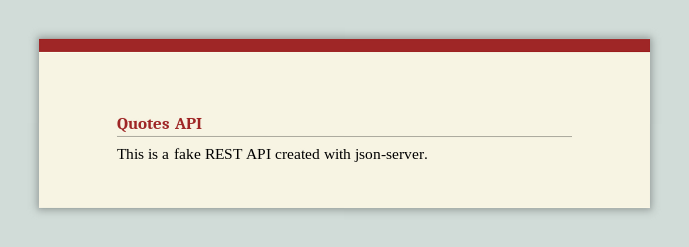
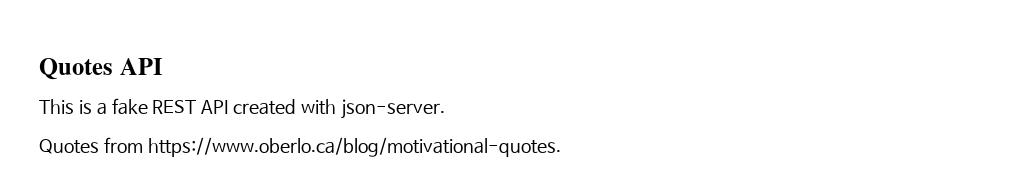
(429, 156) none -> [39,137,561,157] // Quotes from https://www.oberlo.ca/blog/motivational-quotes.

